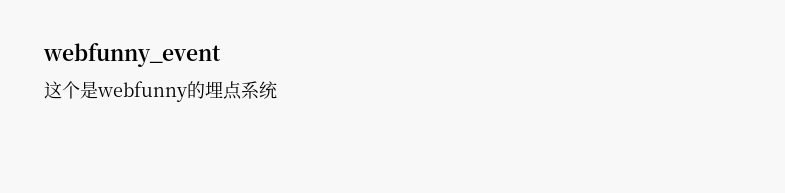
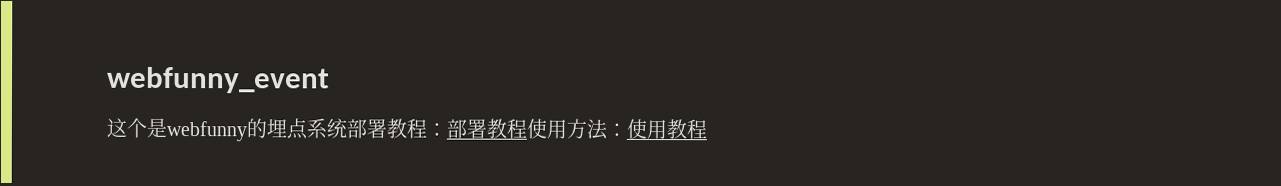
(277, 90) none -> [346,118,707,140] 部署教程：部署教程使用方法：使用教程

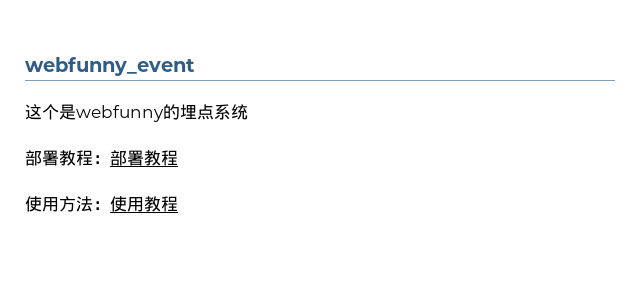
(347, 128) none -> (248, 112) //
(527, 128) none -> (178, 158) //

